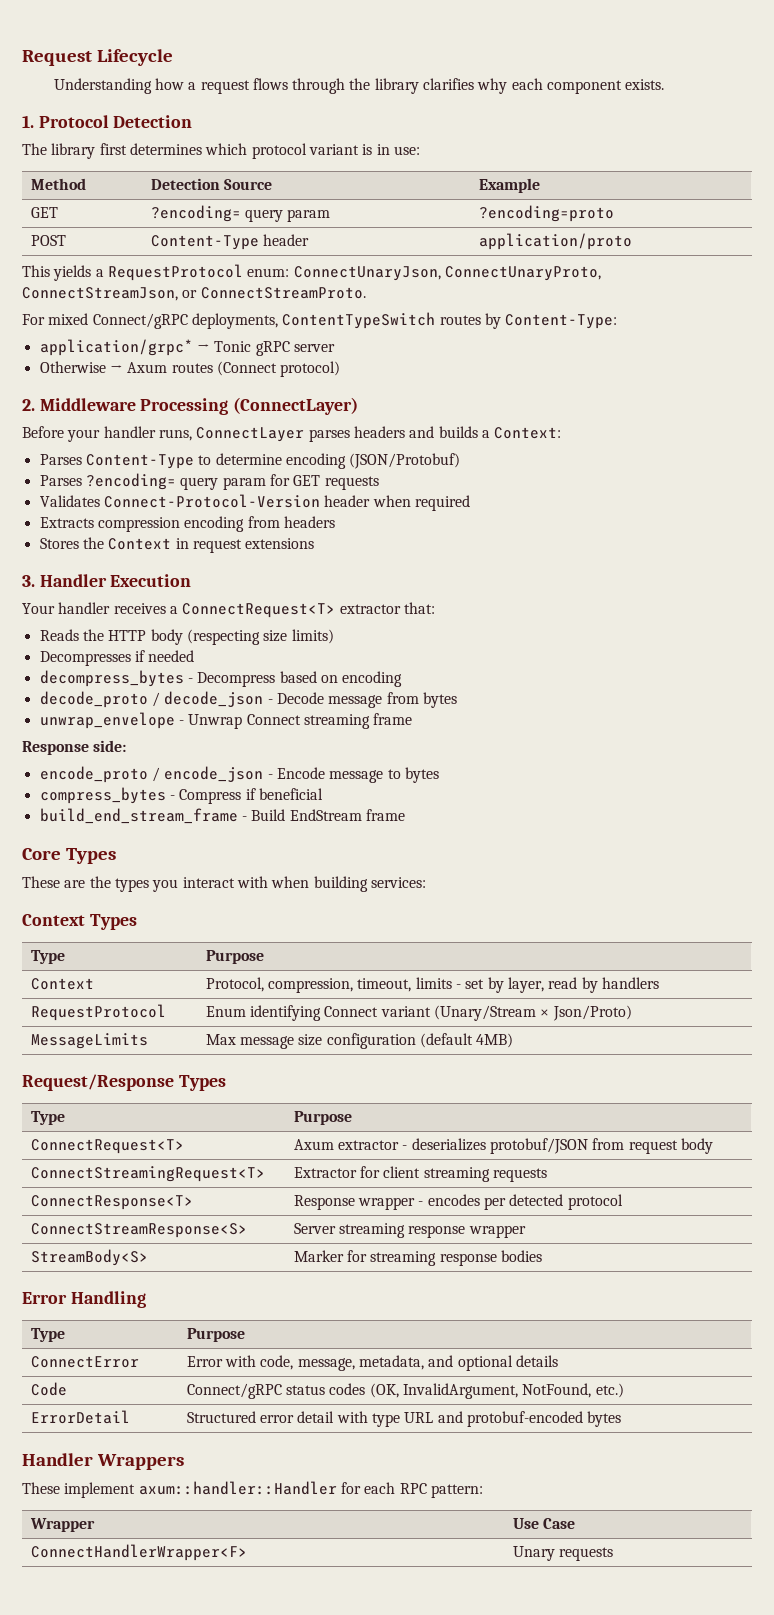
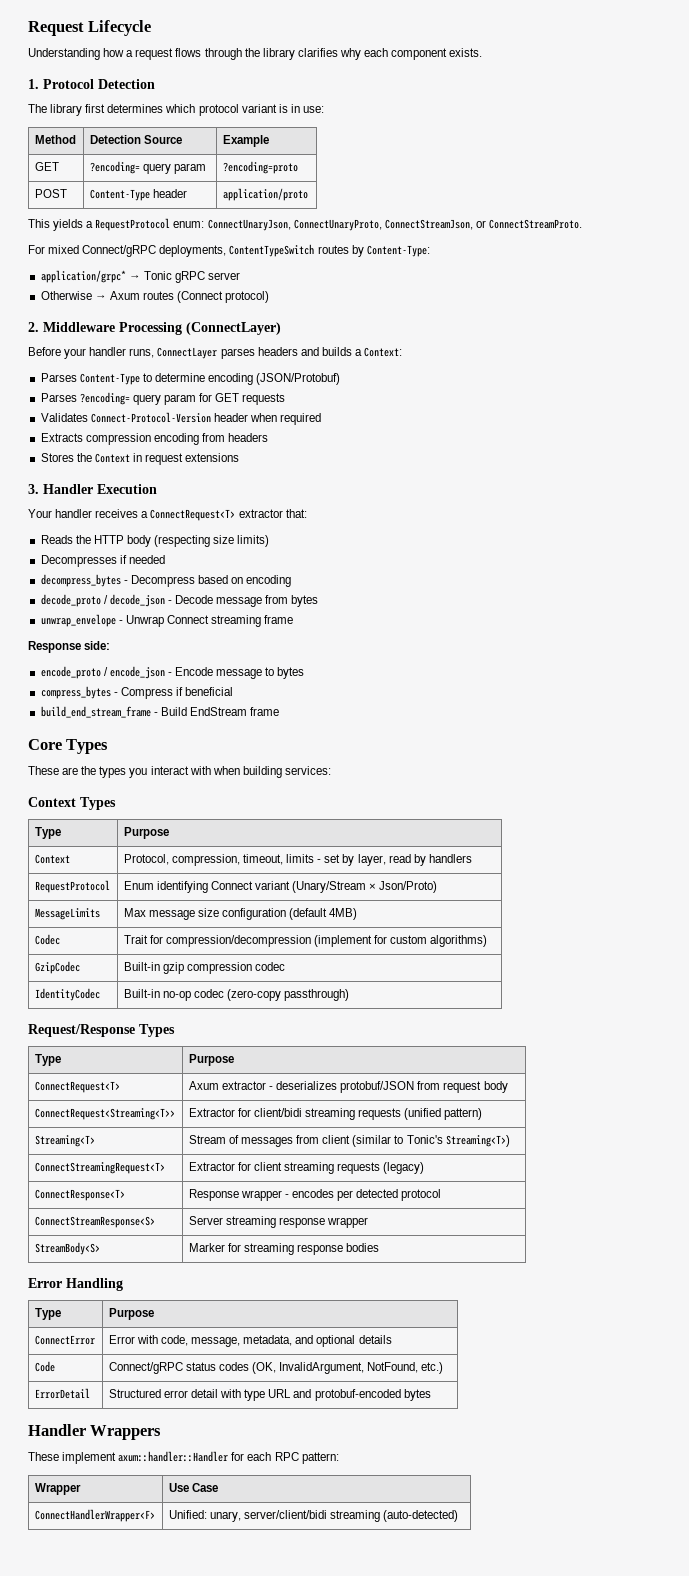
(514, 1040) none -> [34,934,60,945] [123,935,488,947] [34,961,80,974] [123,962,286,974] [34,988,100,1001] [123,989,350,1001] // Codec | Trait for compression/decompression (implement for custom algorithms) // GzipCodec | Built-in gzip compression codec // IdentityCodec | Built-in no-op codec (zero-copy passthrough)
(713, 1146) none -> [34,1108,175,1120] [188,1108,483,1120] [34,1135,95,1147] [188,1135,510,1147] // ConnectRequest<Streaming<T>> | Extractor for client/bidi streaming requests (unified pattern) // Streaming<T> | Stream of messages from client (similar to Tonic's Streaming<T>)
(548, 1175) none -> [383,1162,425,1174] (legacy)
[512,1546,614,1561] Unary requests -> [168,1510,459,1522] Unified: unary, server/client/bidi streaming (auto-detected)

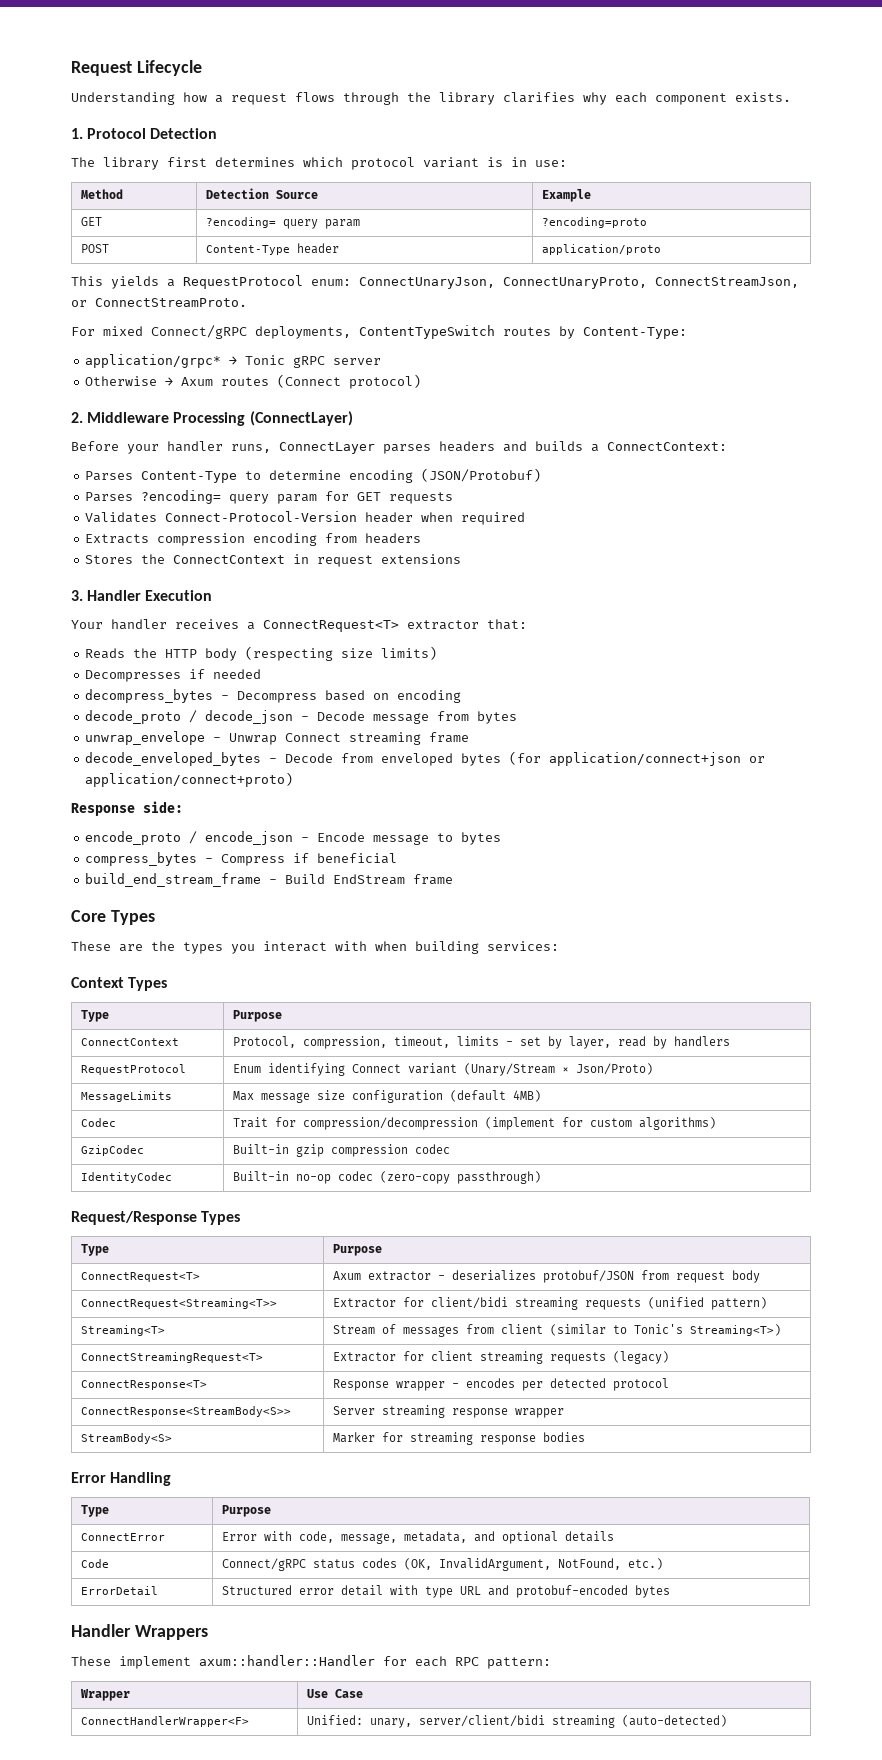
[364,347,403,357] Context: -> [607,442,727,451] ConnectContext:
[94,453,130,463] Context -> [173,555,286,564] ConnectContext
(294, 619) none -> [85,751,766,766] [85,772,294,787] // decode_enveloped_bytes - Decode from enveloped bytes (for application/connect+json or application/connect+proto)
[34,854,70,864] Context -> [81,1038,180,1046] ConnectContext
[34,1216,155,1228] ConnectStreamResponse<S> -> [81,1406,292,1417] ConnectResponse<StreamBody<S>>

